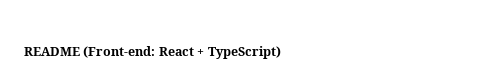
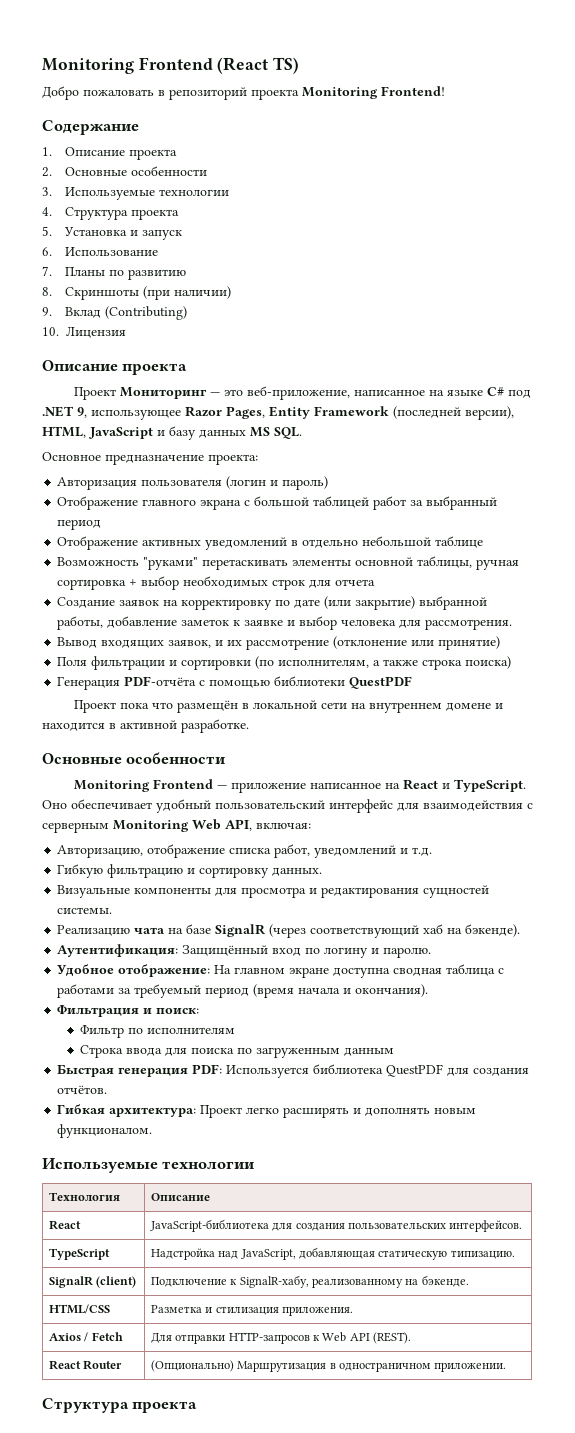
[24,46,281,59] README (Front-end: React + TypeScript) -> [42,57,300,74] [42,86,445,100] [42,120,139,135] [42,147,178,160] [42,166,208,177] [42,187,230,200] [42,207,180,220] [42,226,183,240] [42,247,159,256] [42,266,187,280] [42,286,232,300] [42,306,188,320] [42,326,126,338] [42,360,188,375] [73,386,531,400] [42,406,514,420] [42,426,302,440] [42,452,258,465] [57,476,329,490] [57,496,498,510] [57,519,102,530] [57,536,484,550] [57,556,520,570] [57,576,376,590] [57,596,488,610] [57,616,513,630] [57,636,501,650] [57,656,512,670] [57,676,413,690] [73,700,503,713] [42,719,249,733] [42,752,227,764] [73,779,526,793] [42,799,533,813] [42,819,311,833] [57,844,433,858] [57,864,323,878] [57,885,490,898] [57,907,113,914] [57,924,521,938] [57,944,432,958] [57,964,505,978] [57,984,429,998] [57,1005,200,1017] [80,1025,236,1038] [80,1045,395,1058] [57,1064,530,1078] [57,1085,108,1094] [57,1104,477,1118] [57,1124,153,1138] [42,1158,256,1173] [48,1192,120,1201] [150,1193,210,1201] [48,1220,81,1230] [149,1219,523,1232] [48,1248,110,1260] [150,1247,515,1260] [48,1276,137,1288] [150,1275,469,1288] [48,1304,110,1314] [150,1305,353,1316] [48,1332,123,1342] [150,1332,412,1344] [48,1360,123,1370] [150,1360,507,1372] [42,1398,198,1413] Monitoring Frontend (React TS) // Добро пожаловать в репозиторий проекта Monitoring Frontend! // Содержание // 1. Описание проекта // 2. Основные особенности // 3. Используемые технологии // 4. Структура проекта // 5. Установка и запуск // 6. Использование // 7. Планы по развитию // 8. Скриншоты (при наличии) // 9. Вклад (Contributing) // 10. Лицензия // Описание проекта // Проект Мониторинг — это веб-приложение, написанное на языке C# под .NET 9, использующее Razor Pages, Entity Framework (последней версии), HTML, JavaScript и базу данных MS SQL. // Основное предназначение проекта: // Авторизация пользователя (логин и пароль) // Отображение главного экрана с большой таблицей работ за выбранный период // Отображение активных уведомлений в отдельно небольшой таблице // Возможность "руками" перетаскивать элементы основной таблицы, ручная сортировка + выбор необходимых строк для отчета // Создание заявок на корректировку по дате (или закрытие) выбранной работы, добавление заметок к заявке и выбор человека для рассмотрения. // Вывод входящих заявок, и их рассмотрение (отклонение или принятие) // Поля фильтрации и сортировки (по исполнителям, а также строка поиска) // Генерация PDF-отчёта с помощью библиотеки QuestPDF // Проект пока что размещён в локальной сети на внутреннем домене и находится в активной разработке. // Основные особенности // Monitoring Frontend — приложение написанное на React и TypeScript. Оно обеспечивает удобный пользовательский интерфейс для взаимодействия с серверным Monitoring Web API, включая: // Авторизацию, отображение списка работ, уведомлений и т.д. // Гибкую фильтрацию и сортировку данных. // Визуальные компоненты для просмотра и редактирования сущностей системы. // Реализацию чата на базе SignalR (через соответствующий хаб на бэкенде). // Аутентификация: Защищённый вход по логину и паролю. // Удобное отображение: На главном экране доступна сводная таблица с работами за требуемый период (время начала и окончания). // Фильтрация и поиск: // Фильтр по исполнителям // Строка ввода для поиска по загруженным данным // Быстрая генерация PDF: Используется библиотека QuestPDF для создания отчётов. // Гибкая архитектура: Проект легко расширять и дополнять новым функционалом. // Используемые технологии // Технология | Описание // React | JavaScript-библиотека для создания пользовательских интерфейсов. // TypeScript | Надстройка над JavaScript, добавляющая статическую типизацию. // SignalR (client) | Подключение к SignalR-хабу, реализованному на бэкенде. // HTML/CSS | Разметка и стилизация приложения. // Axios / Fetch | Для отправки HTTP-запросов к Web API (REST). // React Router | (Опционально) Маршрутизация в одностраничном приложении. // Структура проекта

